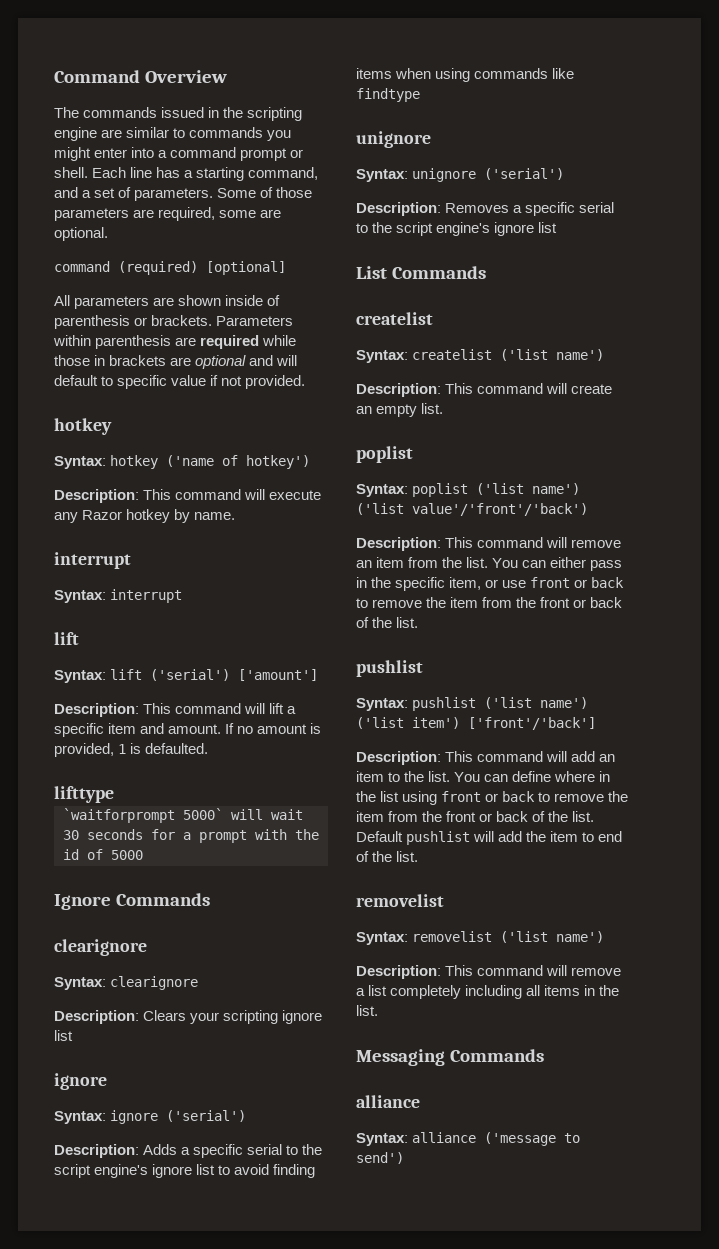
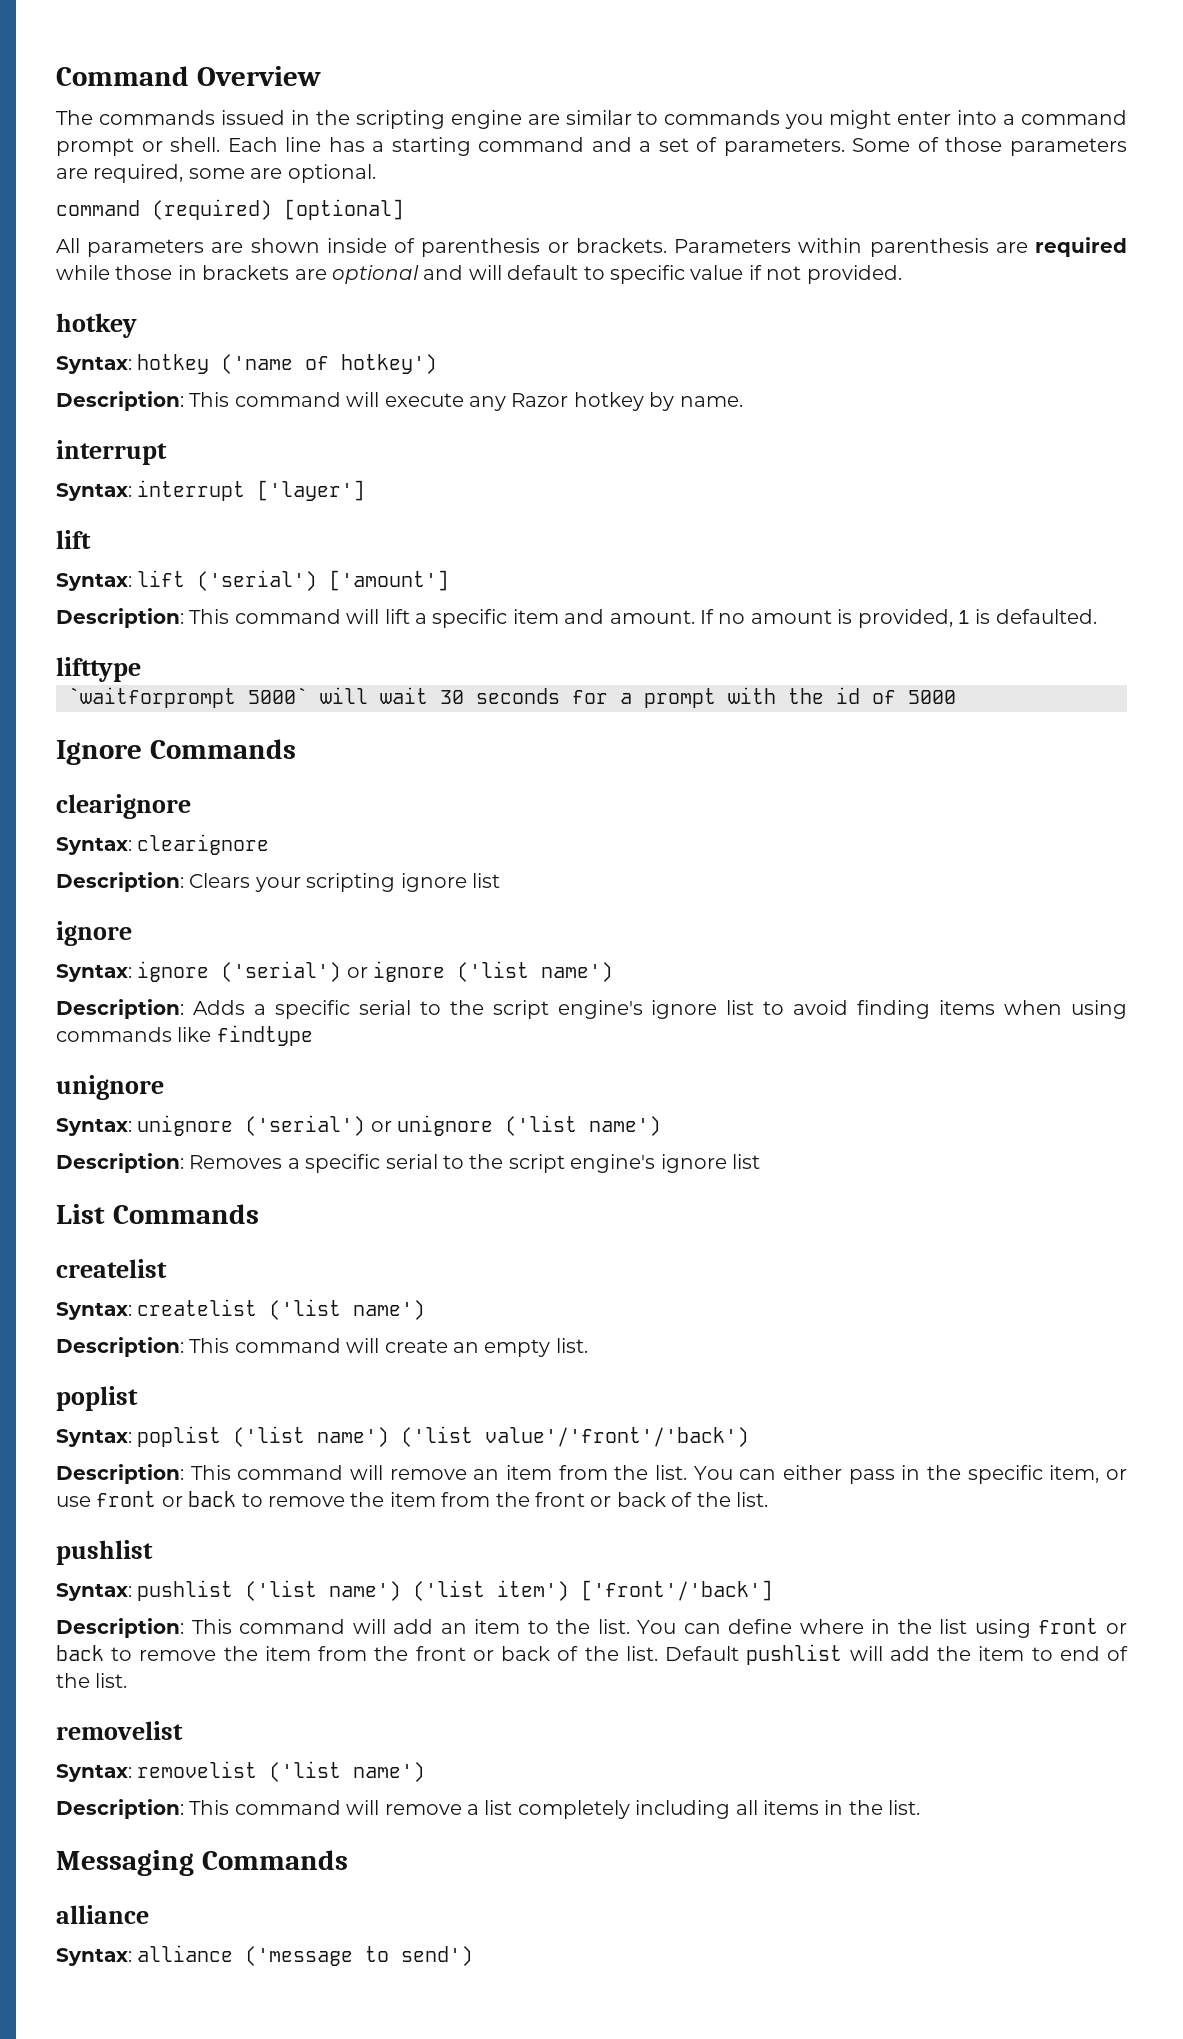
[248,167,319,180] command, -> [478,137,585,152] command
(183, 596) none -> [257,480,366,501] ['layer']
(247, 1116) none -> [346,961,614,982] or ignore ('list name')
(565, 174) none -> [370,1115,662,1136] or unignore ('list name')

